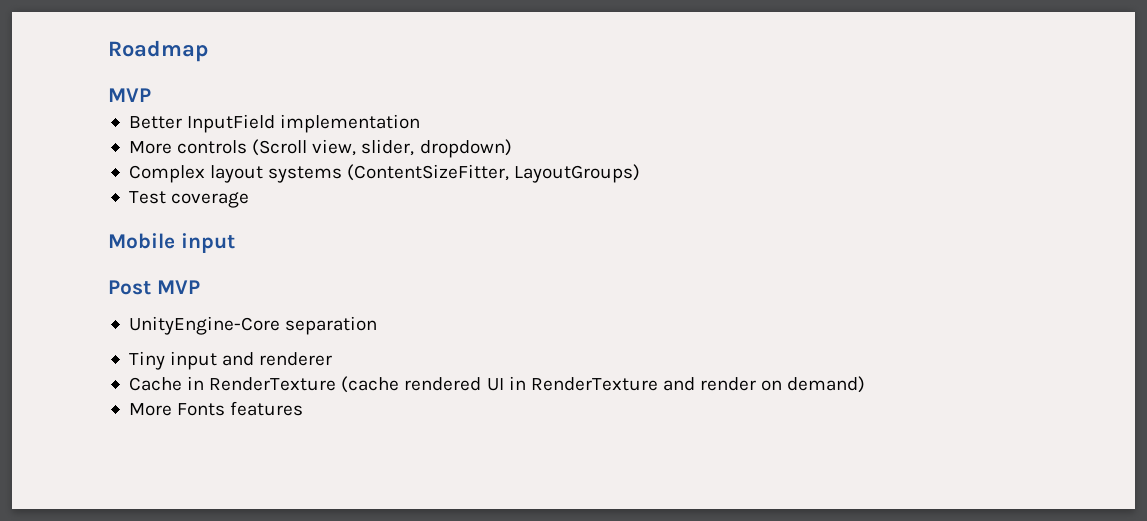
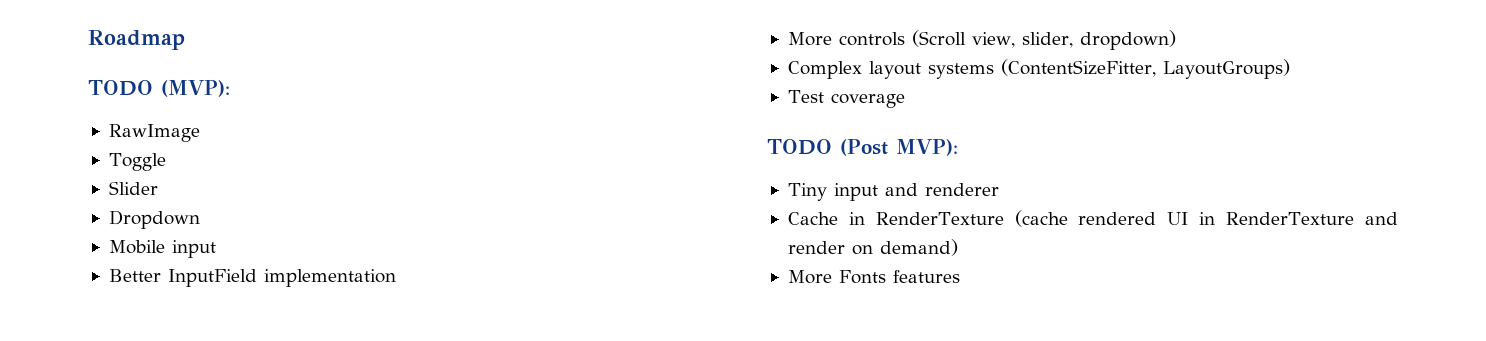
[108,88,151,102] MVP -> [88,80,230,97] [108,124,200,142] [108,153,166,171] [108,181,158,195] [108,210,200,229] [108,240,216,258] TODO (MVP): // RawImage // Toggle // Slider // Dropdown // Mobile input
[108,233,235,253] [108,280,200,295] [128,316,378,335] Mobile input // Post MVP // UnityEngine-Core separation -> [767,139,958,156] TODO (Post MVP):

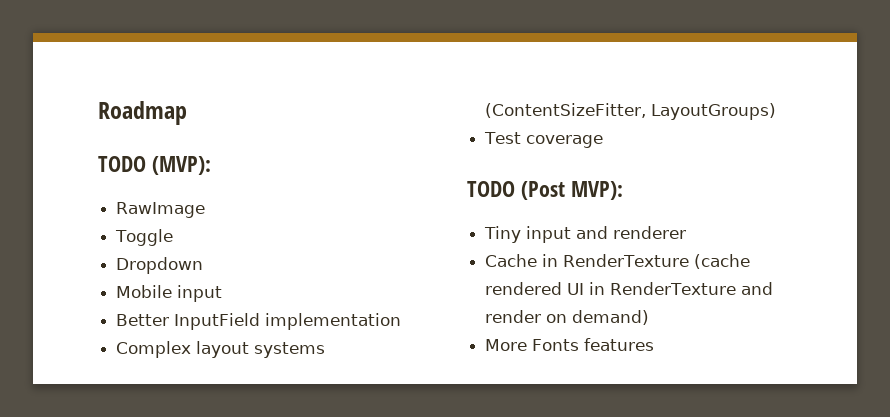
[108,181,158,195] // Slider -> (174, 237) none
[787,30,1176,50] // More controls (Scroll view, slider, dropdown) -> (402, 321) none

